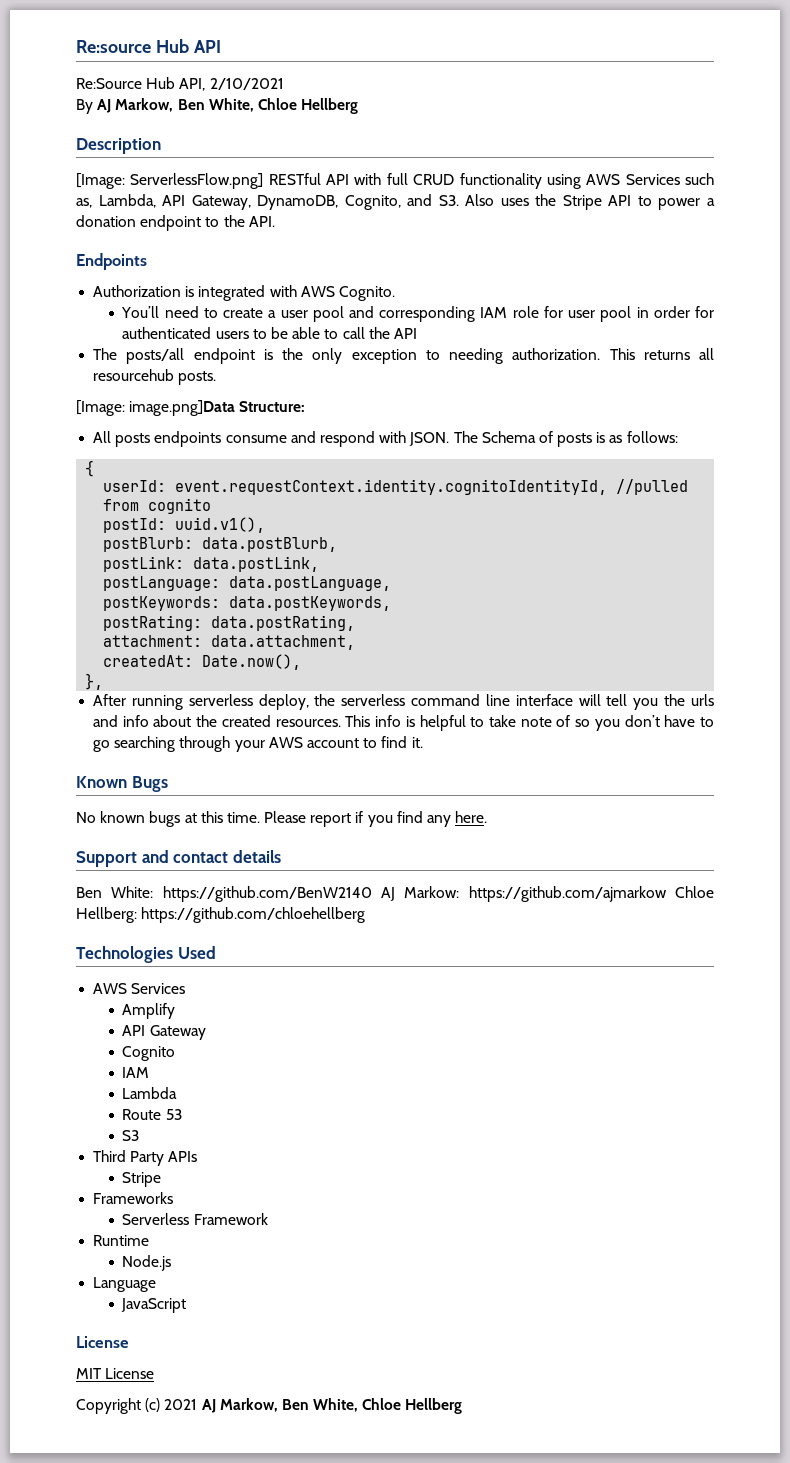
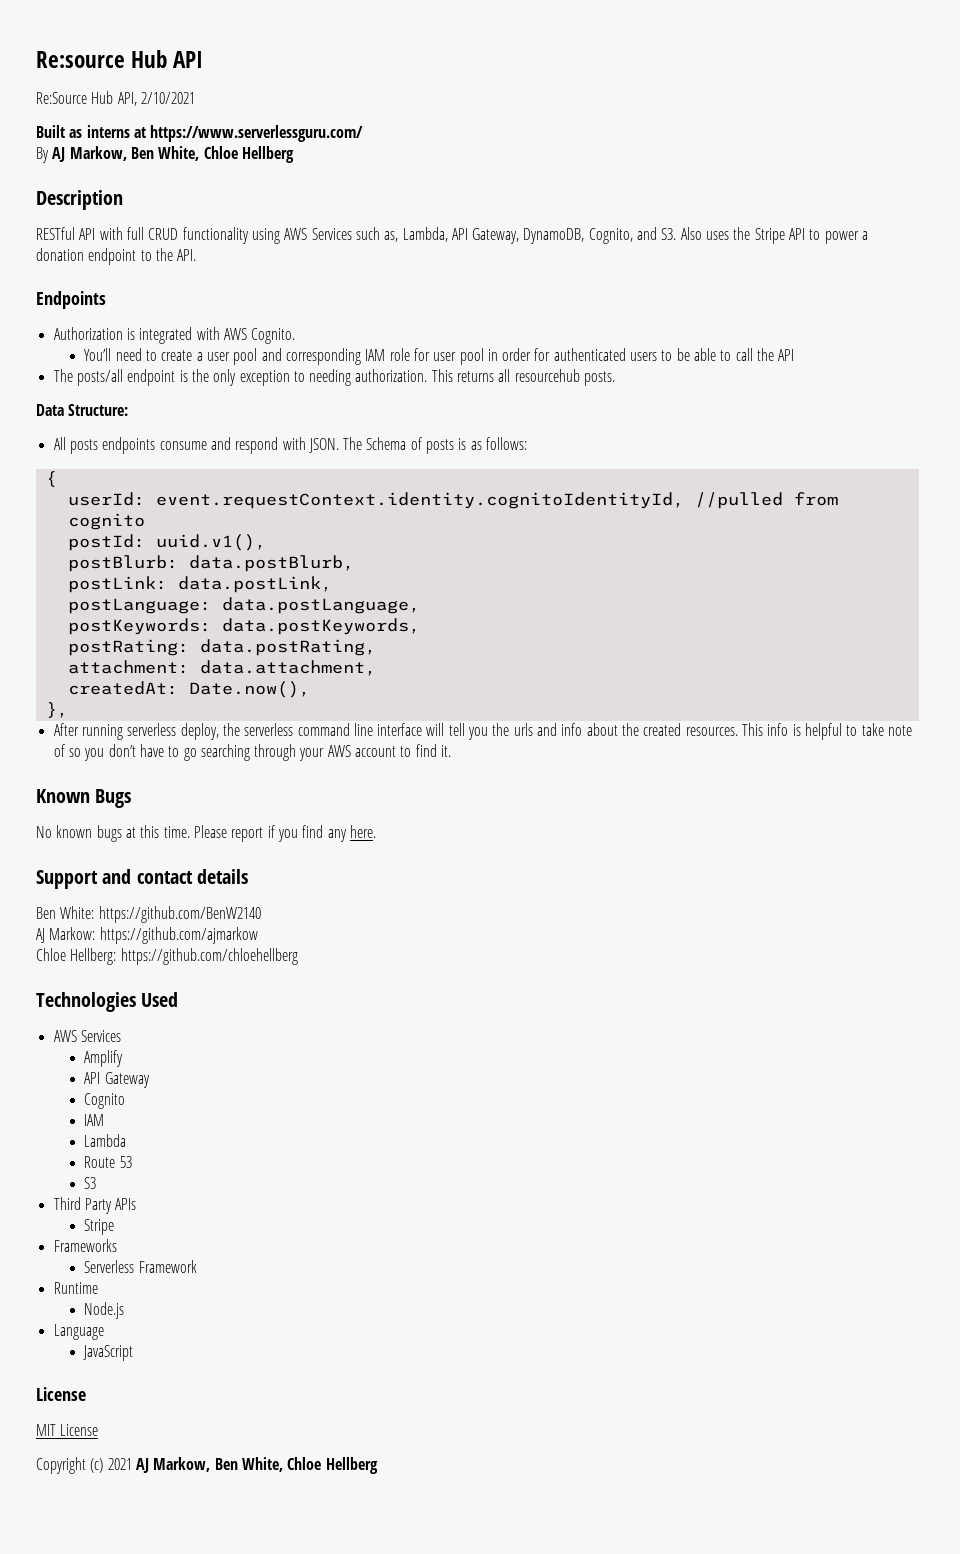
(284, 84) none -> [36,125,364,142] // Built as interns at https://www.serverlessguru.com/
[76,173,264,189] [Image: ServerlessFlow.png] -> (123, 200) none
[76,400,236,416] [Image: image.png]Data -> [36,404,64,416] Data
(372, 894) none -> (261, 914) //
(667, 894) none -> (258, 935) //

